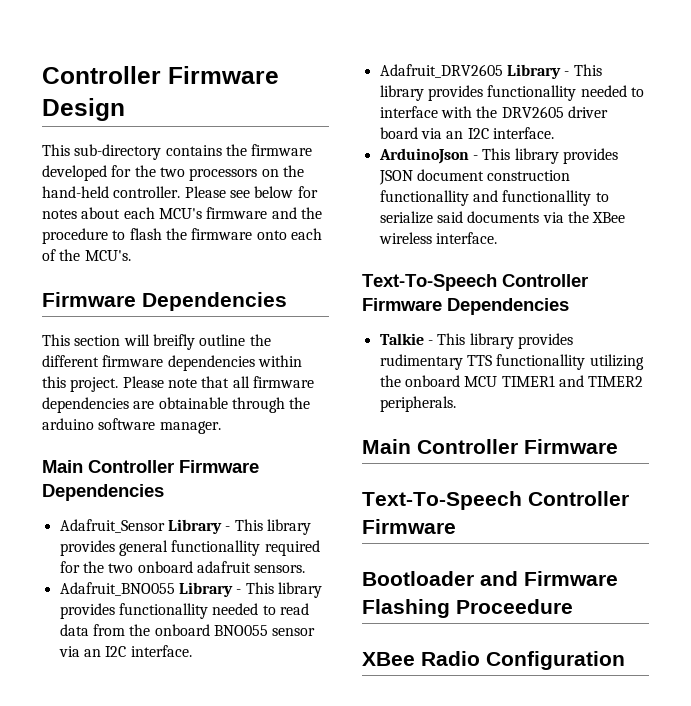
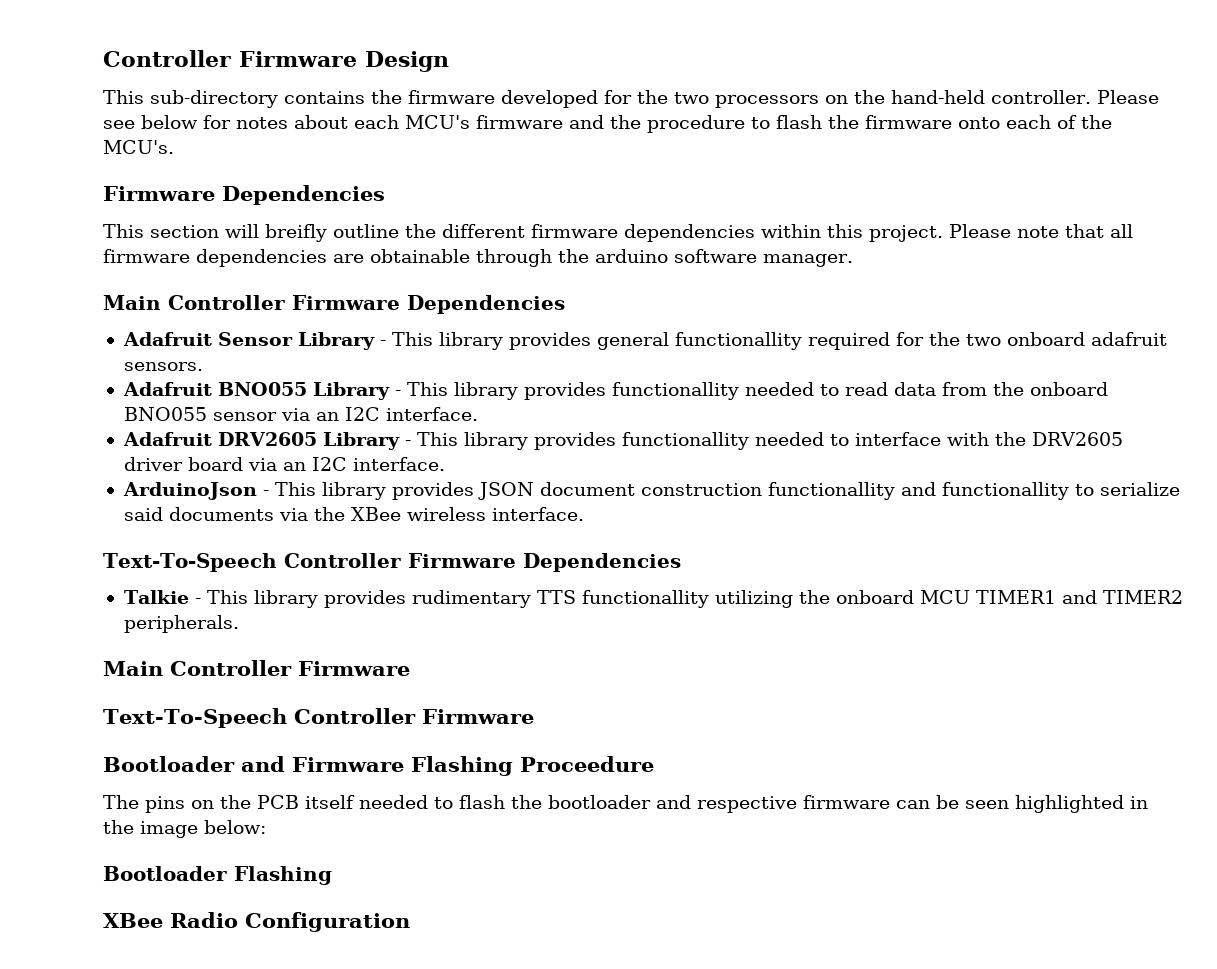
[59,519,165,533] Adafruit_Sensor -> [122,332,293,346] Adafruit Sensor
[59,582,175,596] Adafruit_BNO055 -> [122,382,307,396] Adafruit BNO055
[379,64,503,78] Adafruit_DRV2605 -> [122,432,317,446] Adafruit DRV2605
(573, 606) none -> [103,795,1148,813] [103,820,266,838] [103,866,332,885] // The pins on the PCB itself needed to flash the bootloader and respective firmware can be seen highlighted in the image below: // Bootloader Flashing

